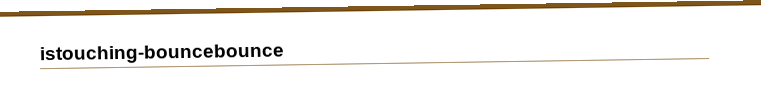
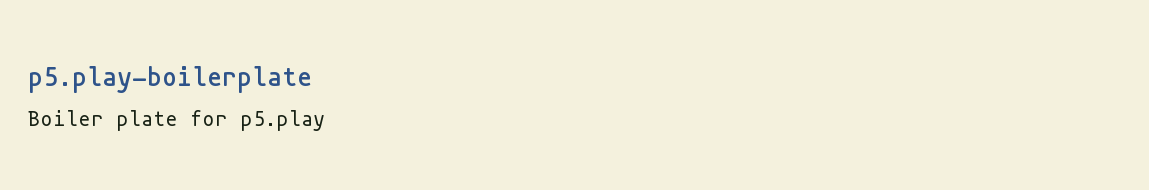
[39,43,285,65] istouching-bouncebounce -> [28,66,312,93] [28,110,325,131] p5.play-boilerplate // Boiler plate for p5.play

